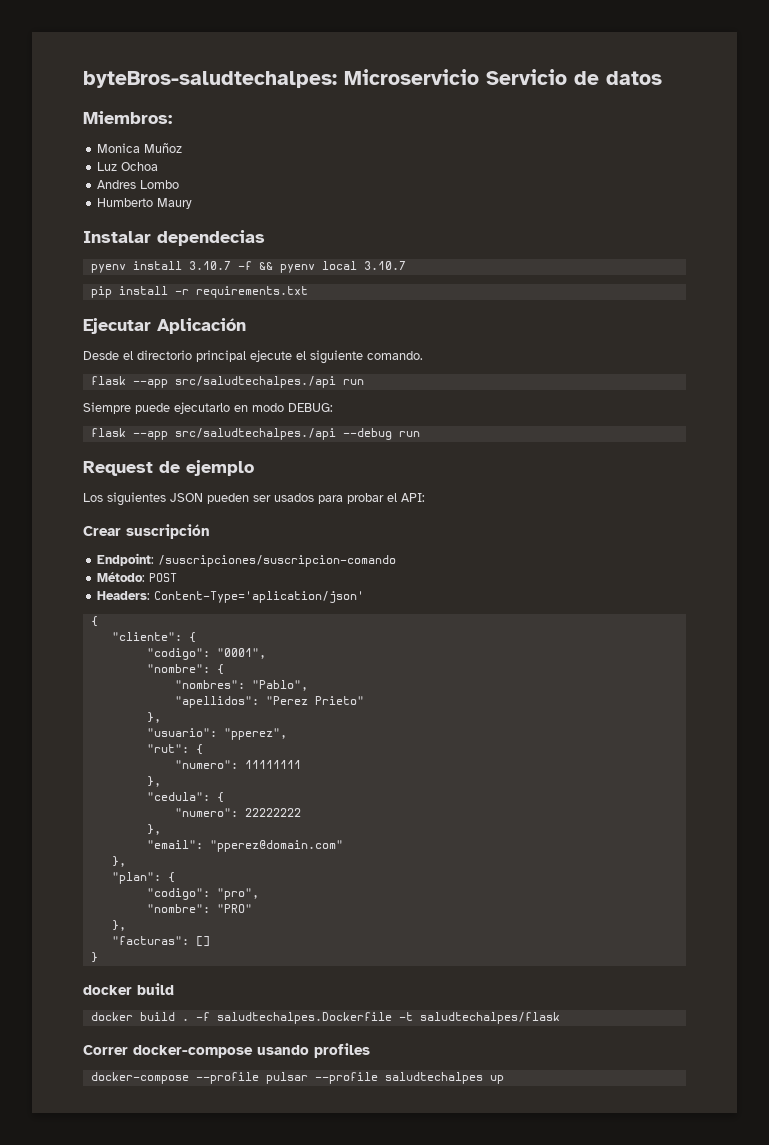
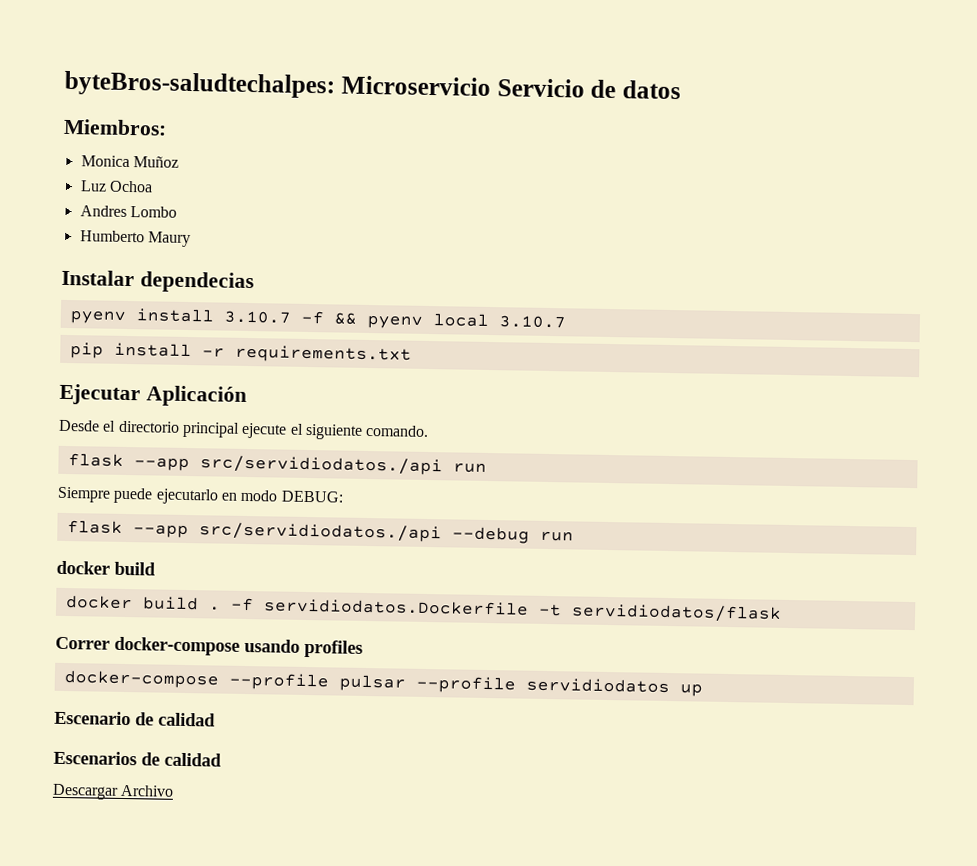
[174,376,336,388] src/saludtechalpes./api -> [199,455,443,476] src/servidiodatos./api
[174,428,336,440] src/saludtechalpes./api -> [198,522,442,543] src/servidiodatos./api
[83,460,254,476] [83,492,425,506] [83,524,210,539] [97,553,397,567] [97,572,178,582] [97,591,365,603] [90,616,98,627] [111,632,196,643] [146,648,266,660] [146,664,224,675] [174,680,308,691] [174,696,364,708] [146,712,161,723] [146,728,287,740] [146,744,203,755] [174,760,301,769] [146,776,161,787] [146,792,224,803] [174,808,301,817] [146,824,161,835] [146,840,343,852] [111,856,126,867] [111,872,175,884] [146,888,259,900] [146,904,252,913] [111,920,126,931] [111,936,210,947] [90,952,98,963] // Request de ejemplo // Los siguientes JSON pueden ser usados para probar el API: // Crear suscripción // Endpoint: /suscripciones/suscripcion-comando // Método: POST // Headers: Content-Type='aplication/json' // { // "cliente": { // "codigo": "0001", // "nombre": { // "nombres": "Pablo", // "apellidos": "Perez Prieto" // }, // "usuario": "pperez", // "rut": { // "numero": 11111111 // }, // "cedula": { // "numero": 22222222 // }, // "email": "pperez@domain.com" // }, // "plan": { // "codigo": "pro", // "nombre": "PRO" // }, // "facturas": [] // } -> (574, 536) none
[216,1012,560,1024] saludtechalpes.Dockerfile -t saludtechalpes/flask -> [263,598,782,623] servidiodatos.Dockerfile -t servidiodatos/flask
[384,1072,483,1084] saludtechalpes -> [525,677,670,694] servidiodatos
(504, 1079) none -> [54,710,216,727] [53,750,222,767] [52,783,175,800] // Escenario de calidad // Escenarios de calidad // Descargar Archivo

